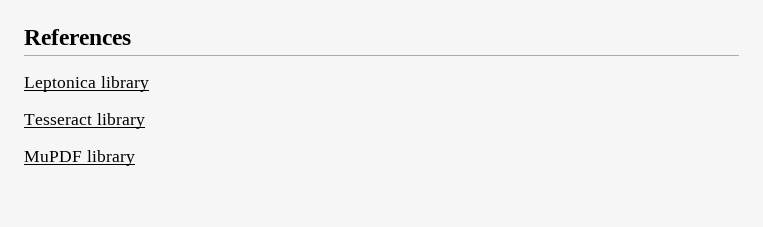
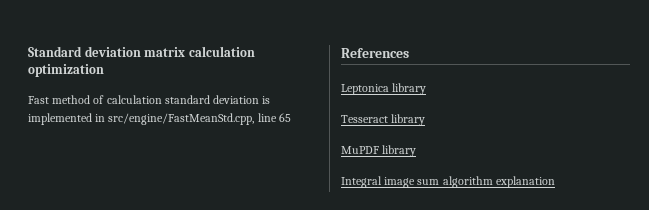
(24, 37) none -> [28,46,255,57] [28,64,104,77] [28,95,271,104] [28,113,291,125] Standard deviation matrix calculation optimization // Fast method of calculation standard deviation is implemented in src/engine/FastMeanStd.cpp, line 65 //
(135, 158) none -> [341,176,555,188] // Integral image sum algorithm explanation

